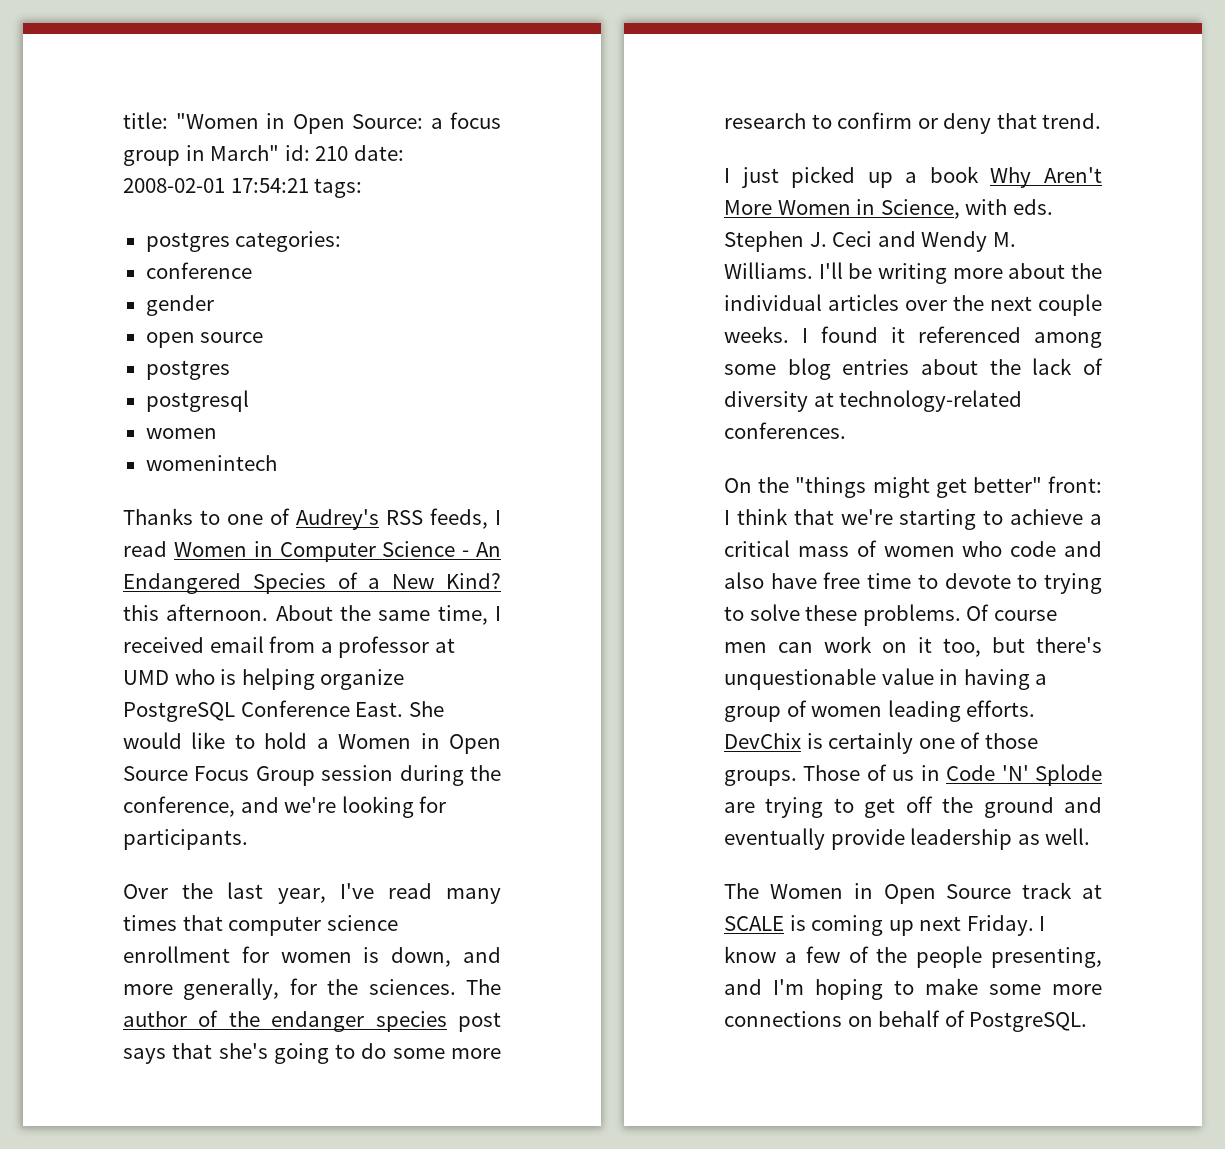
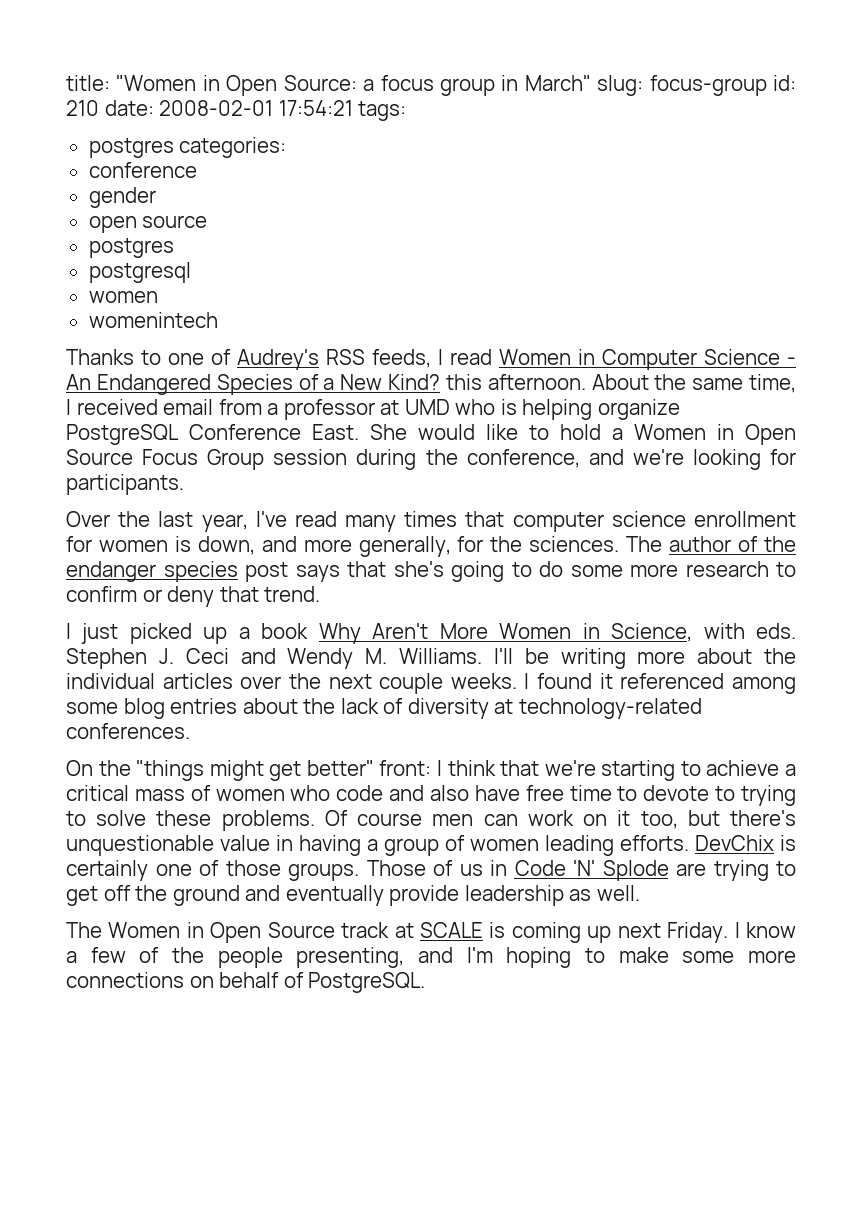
(280, 153) none -> [597,75,767,96] slug: focus-group

